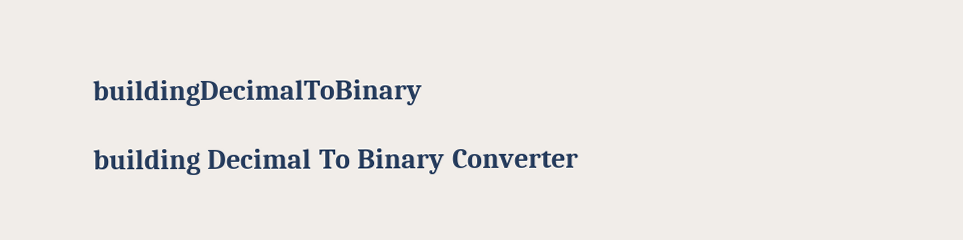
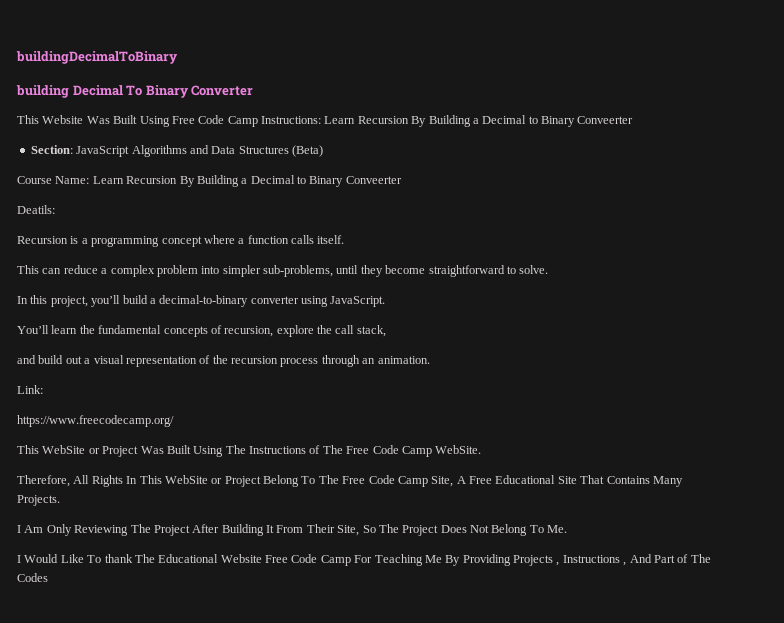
(579, 158) none -> [17,115,634,127] [30,145,323,157] [17,175,402,187] [17,205,55,214] [17,235,345,247] [17,265,549,277] [17,295,386,307] [17,325,386,337] [17,355,430,367] [17,385,43,394] [17,415,174,427] [17,445,482,457] [17,475,683,487] [17,495,60,506] [17,524,568,536] [17,554,711,566] [17,573,48,582] // This Website Was Built Using Free Code Camp Instructions: Learn Recursion By Building a Decimal to Binary Conveerter // Section: JavaScript Algorithms and Data Structures (Beta) // Course Name: Learn Recursion By Building a Decimal to Binary Conveerter // Deatils: // Recursion is a programming concept where a function calls itself. // This can reduce a complex problem into simpler sub-problems, until they become straightforward to solve. // In this project, you’ll build a decimal-to-binary converter using JavaScript. // You’ll learn the fundamental concepts of recursion, explore the call stack, // and build out a visual representation of the recursion process through an animation. // Link: // https://www.freecodecamp.org/ // This WebSite or Project Was Built Using The Instructions of The Free Code Camp WebSite. // Therefore, All Rights In This WebSite or Project Belong To The Free Code Camp Site, A Free Educational Site That Contains Many Projects. // I Am Only Reviewing The Project After Building It From Their Site, So The Project Does Not Belong To Me. // I Would Like To thank The Educational Website Free Code Camp For Teaching Me By Providing Projects , Instructions , And Part of The Codes

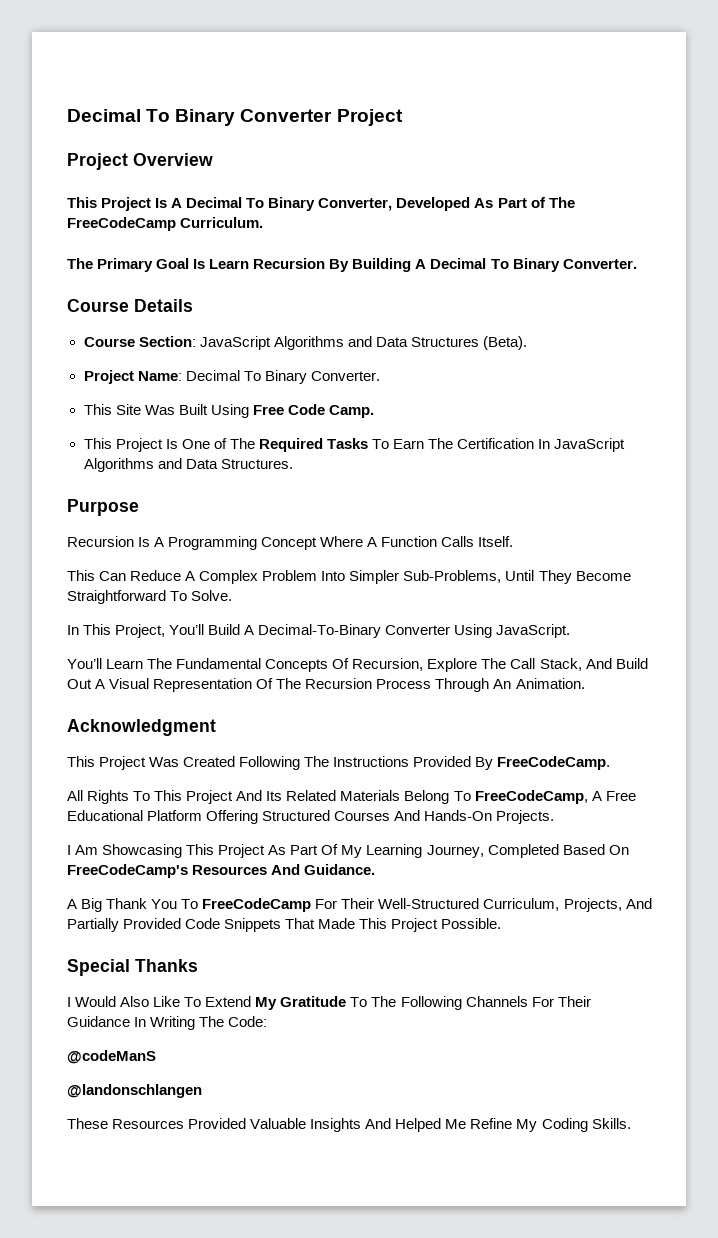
[16,51,178,64] [16,85,69,98] buildingDecimalToBinary // building -> (67, 115) none
[17,115,634,127] // This Website Was Built Using Free Code Camp Instructions: Learn Recursion By Building a Decimal to Binary Conveerter // -> [336,109,403,126] [67,153,213,170] [67,197,575,211] [67,217,264,231] [67,258,637,272] [67,299,193,312] [83,337,135,347] Project // Project Overview // This Project Is A Decimal To Binary Converter, Developed As Part of The FreeCodeCamp Curriculum. // The Primary Goal Is Learn Recursion By Building A Decimal To Binary Converter. // Course Details // Course
[292,145,323,157] [17,175,402,187] [17,205,55,214] [17,235,345,247] [17,265,549,277] [17,295,386,307] [17,325,386,337] [17,355,430,367] [17,385,43,394] [17,415,174,427] [17,445,482,457] [17,475,683,487] [17,495,60,506] [17,524,568,536] (Beta) // Course Name: Learn Recursion By Building a Decimal to Binary Conveerter // Deatils: // Recursion is a programming concept where a function calls itself. // This can reduce a complex problem into simpler sub-problems, until they become straightforward to solve. // In this project, you’ll build a decimal-to-binary converter using JavaScript. // You’ll learn the fundamental concepts of recursion, explore the call stack, // and build out a visual representation of the recursion process through an animation. // Link: // https://www.freecodecamp.org/ // This WebSite or Project Was Built Using The Instructions of The Free Code Camp WebSite. // Therefore, All Rights In This WebSite or Project Belong To The Free Code Camp Site, A Free Educational Site That Contains Many Projects. // I Am Only Reviewing The Project After Building It From Their Site, So The Project Does Not Belong To Me. -> [482,336,527,350] [83,370,380,384] [83,404,374,418] [83,438,626,452] [83,458,293,472] [67,499,139,516] [67,536,514,550] [67,570,631,584] [67,590,233,604] [67,624,571,638] [67,658,648,672] [67,678,585,692] [67,719,216,736] [67,756,611,770] [67,790,636,804] [67,810,555,824] [67,844,629,858] [67,864,376,878] [67,898,652,912] [67,918,502,932] [67,959,198,976] (Beta). // Project Name: Decimal To Binary Converter. // This Site Was Built Using Free Code Camp. // This Project Is One of The Required Tasks To Earn The Certification In JavaScript Algorithms and Data Structures. // Purpose // Recursion Is A Programming Concept Where A Function Calls Itself. // This Can Reduce A Complex Problem Into Simpler Sub-Problems, Until They Become Straightforward To Solve. // In This Project, You’ll Build A Decimal-To-Binary Converter Using JavaScript. // You’ll Learn The Fundamental Concepts Of Recursion, Explore The Call Stack, And Build Out A Visual Representation Of The Recursion Process Through An Animation. // Acknowledgment // This Project Was Created Following The Instructions Provided By FreeCodeCamp. // All Rights To This Project And Its Related Materials Belong To FreeCodeCamp, A Free Educational Platform Offering Structured Courses And Hands-On Projects. // I Am Showcasing This Project As Part Of My Learning Journey, Completed Based On FreeCodeCamp's Resources And Guidance. // A Big Thank You To FreeCodeCamp For Their Well-Structured Curriculum, Projects, And Partially Provided Code Snippets That Made This Project Possible. // Special Thanks
(59, 558) none -> [120,996,150,1007] Also
[104,554,711,566] [17,573,48,582] thank The Educational Website Free Code Camp For Teaching Me By Providing Projects , Instructions , And Part of The Codes -> [205,996,591,1010] [67,1016,268,1030] [67,1050,156,1064] [67,1084,202,1098] [67,1118,631,1132] Extend My Gratitude To The Following Channels For Their Guidance In Writing The Code: // @codeManS // @landonschlangen // These Resources Provided Valuable Insights And Helped Me Refine My Coding Skills.

